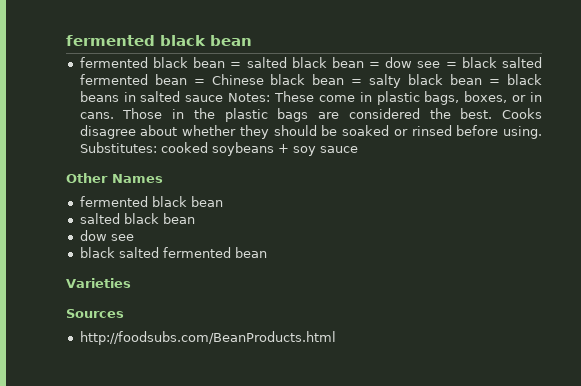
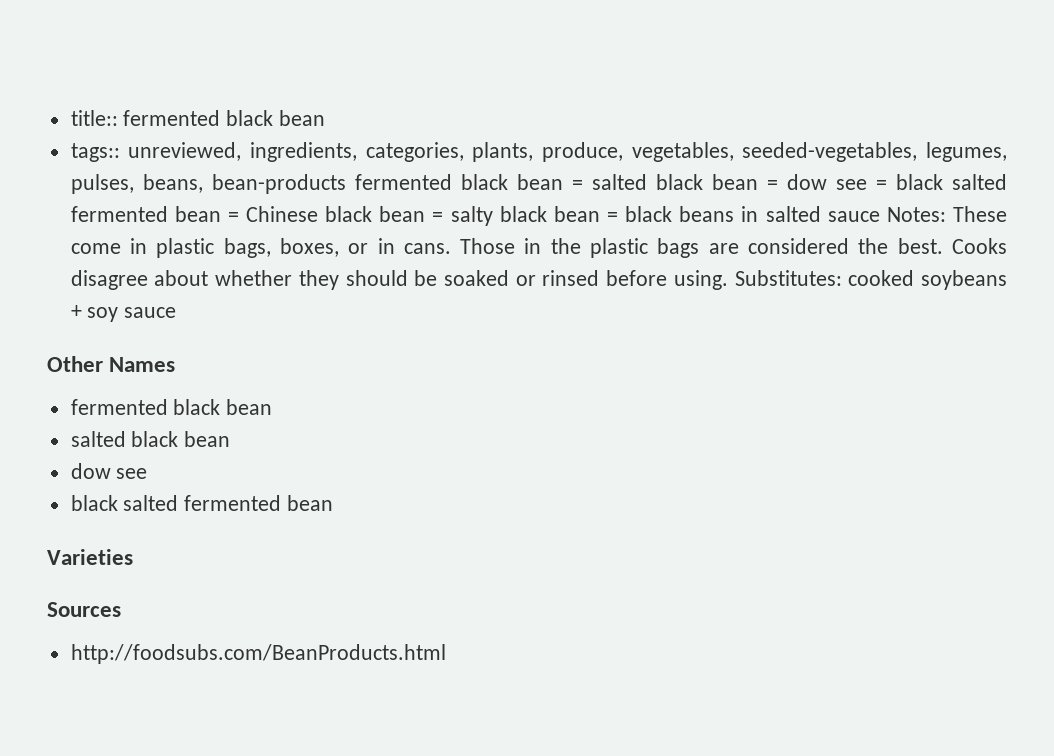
[66,35,252,46] fermented black bean // -> [70,110,326,126] [70,142,1007,162] [70,174,346,194] title:: fermented black bean // tags:: unreviewed, ingredients, categories, plants, produce, vegetables, seeded-vegetables, legumes, pulses, beans, bean-products

